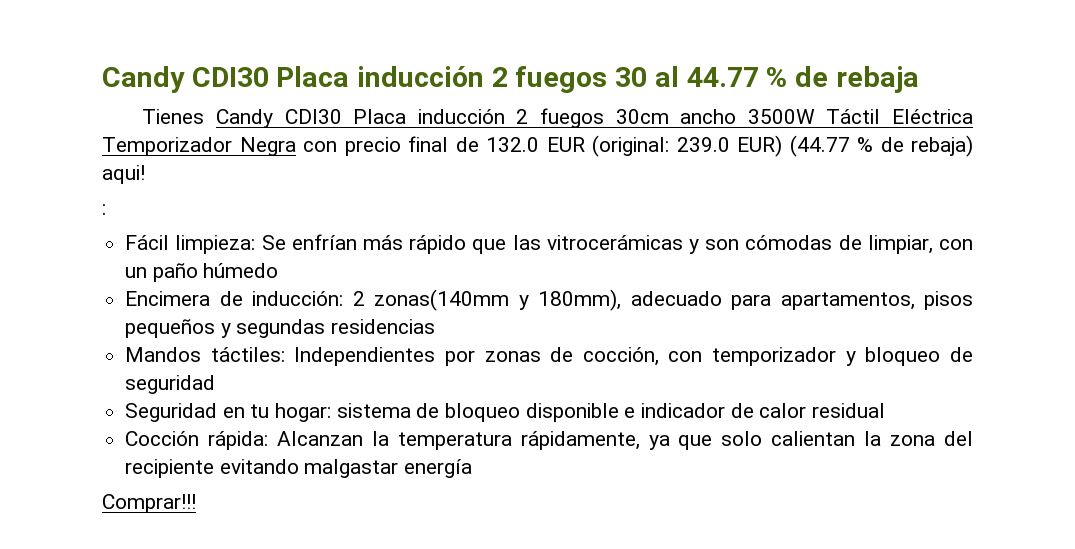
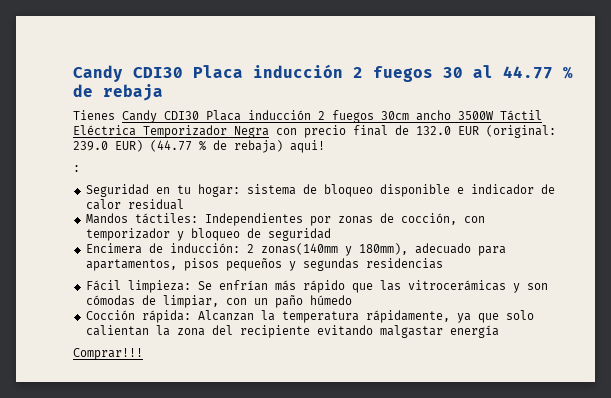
(106, 209) none -> [85,184,555,197] [85,199,184,210] [85,213,485,226] [85,228,331,241] [85,243,506,256] [85,258,443,271] // Seguridad en tu hogar: sistema de bloqueo disponible e indicador de calor residual // Mandos táctiles: Independientes por zonas de cocción, con temporizador y bloqueo de seguridad // Encimera de inducción: 2 zonas(140mm y 180mm), adecuado para apartamentos, pisos pequeños y segundas residencias
[125,289,974,311] [125,319,436,338] [125,347,973,366] [125,375,216,394] [125,403,886,422] // Encimera de inducción: 2 zonas(140mm y 180mm), adecuado para apartamentos, pisos pequeños y segundas residencias // Mandos táctiles: Independientes por zonas de cocción, con temporizador y bloqueo de seguridad // Seguridad en tu hogar: sistema de bloqueo disponible e indicador de calor residual -> (352, 300) none

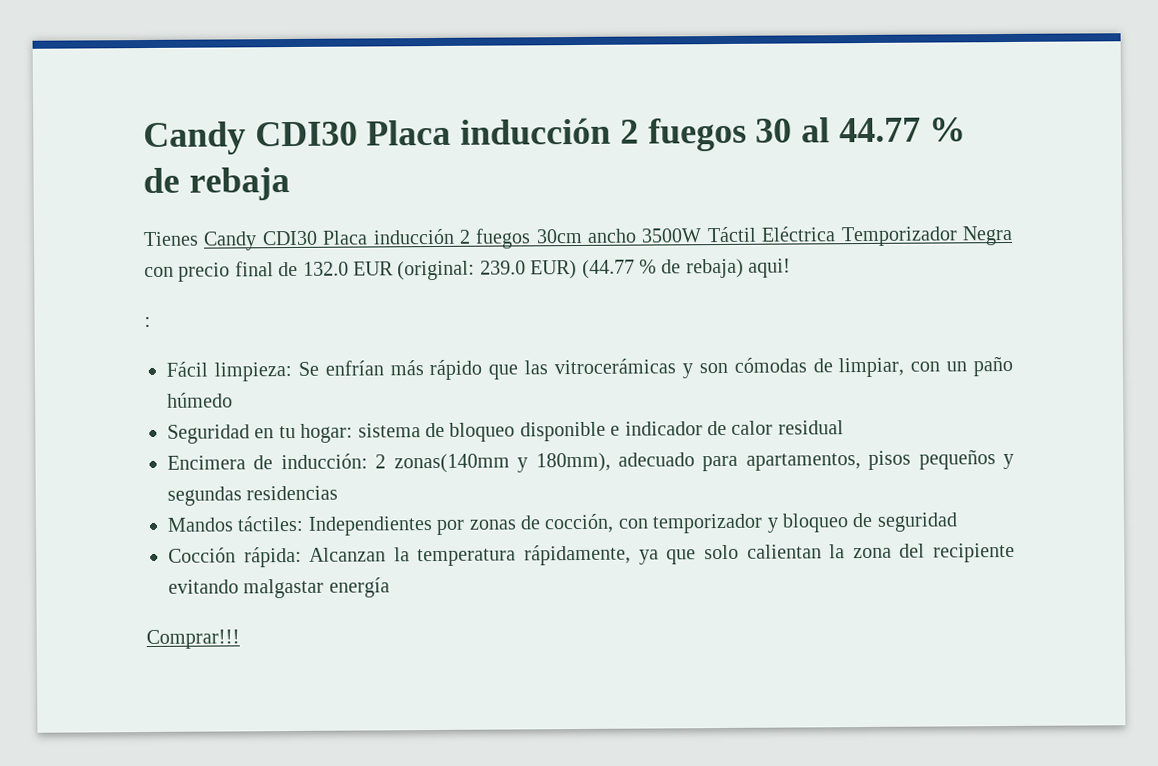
[85,184,555,197] [85,199,184,210] [85,213,485,226] [85,228,331,241] [85,243,506,256] [85,258,443,271] // Seguridad en tu hogar: sistema de bloqueo disponible e indicador de calor residual // Mandos táctiles: Independientes por zonas de cocción, con temporizador y bloqueo de seguridad // Encimera de inducción: 2 zonas(140mm y 180mm), adecuado para apartamentos, pisos pequeños y segundas residencias -> (151, 322) none
(352, 300) none -> [167,420,844,444] [167,449,1014,474] [167,485,339,506] [167,512,958,536] // Seguridad en tu hogar: sistema de bloqueo disponible e indicador de calor residual // Encimera de inducción: 2 zonas(140mm y 180mm), adecuado para apartamentos, pisos pequeños y segundas residencias // Mandos táctiles: Independientes por zonas de cocción, con temporizador y bloqueo de seguridad

